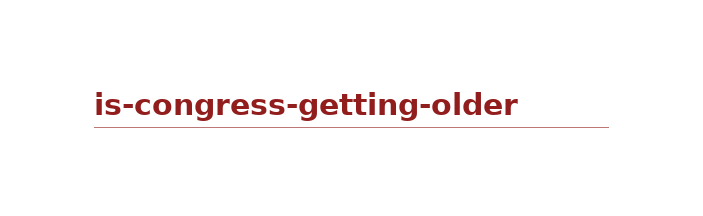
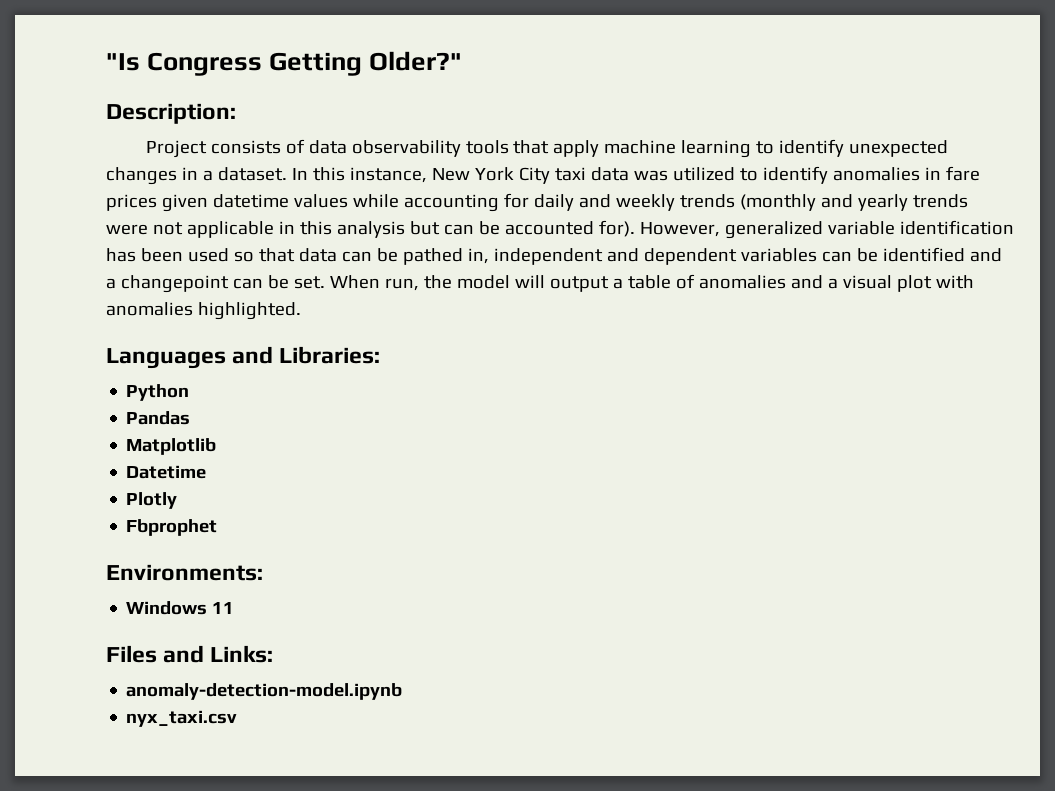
[94,92,518,121] is-congress-getting-older -> [106,51,463,76] [106,103,236,124] [145,139,949,158] [106,166,980,185] [106,193,968,212] [106,220,1014,239] [106,247,1002,265] [106,274,974,293] [106,302,301,320] [106,346,381,369] [126,384,190,401] [126,411,191,425] [126,438,217,455] [126,465,207,479] [126,492,178,509] [126,519,218,536] [106,564,263,581] [126,601,235,615] [106,645,274,663] [126,683,403,700] [126,710,238,727] "Is Congress Getting Older?" // Description: // Project consists of data observability tools that apply machine learning to identify unexpected changes in a dataset. In this instance, New York City taxi data was utilized to identify anomalies in fare prices given datetime values while accounting for daily and weekly trends (monthly and yearly trends were not applicable in this analysis but can be accounted for). However, generalized variable identification has been used so that data can be pathed in, independent and dependent variables can be identified and a changepoint can be set. When run, the model will output a table of anomalies and a visual plot with anomalies highlighted. // Languages and Libraries: // Python // Pandas // Matplotlib // Datetime // Plotly // Fbprophet // Environments: // Windows 11 // Files and Links: // anomaly-detection-model.ipynb // nyx_taxi.csv

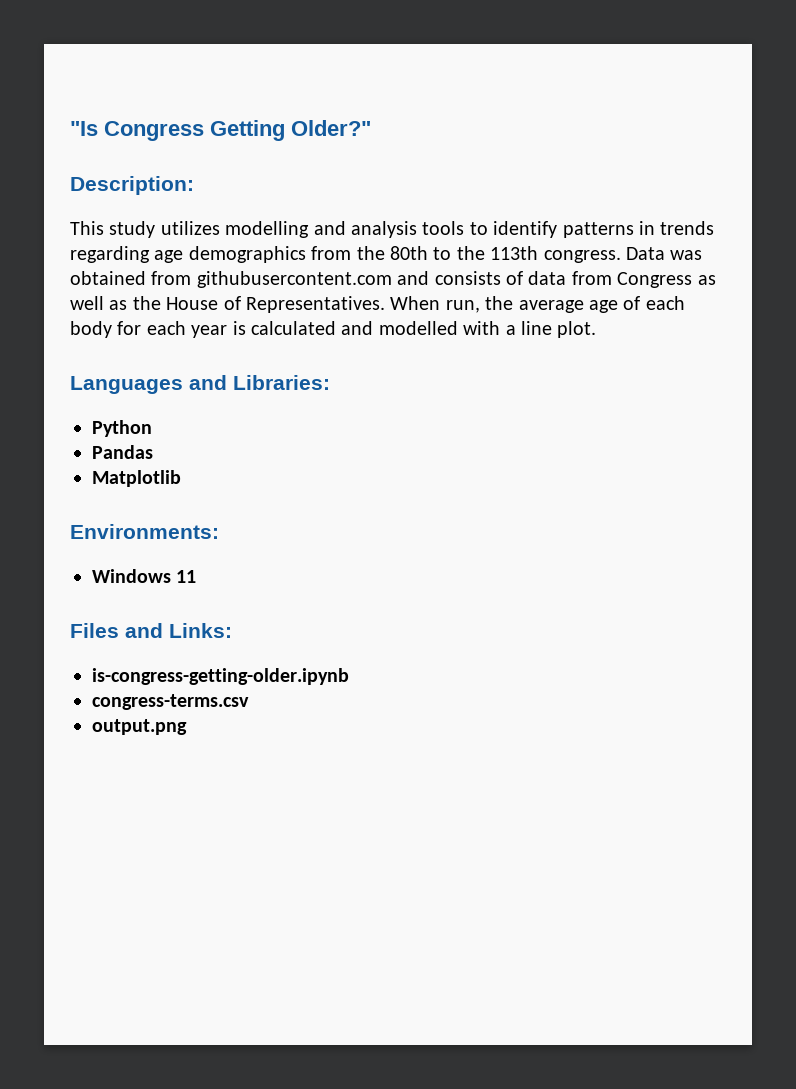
[145,139,949,158] [106,166,980,185] [106,193,968,212] [106,220,1014,239] [106,247,1002,265] [106,274,974,293] [106,302,301,320] Project consists of data observability tools that apply machine learning to identify unexpected changes in a dataset. In this instance, New York City taxi data was utilized to identify anomalies in fare prices given datetime values while accounting for daily and weekly trends (monthly and yearly trends were not applicable in this analysis but can be accounted for). However, generalized variable identification has been used so that data can be pathed in, independent and dependent variables can be identified and a changepoint can be set. When run, the model will output a table of anomalies and a visual plot with anomalies highlighted. -> [70,221,715,238] [70,246,703,263] [70,271,716,288] [70,296,685,313] [70,321,597,338] This study utilizes modelling and analysis tools to identify patterns in trends regarding age demographics from the 80th to the 113th congress. Data was obtained from githubusercontent.com and consists of data from Congress as well as the House of Representatives. When run, the average age of each body for each year is calculated and modelled with a line plot.
[126,465,207,479] [126,492,178,509] [126,519,218,536] // Datetime // Plotly // Fbprophet -> (181, 478) none
[126,683,403,700] [126,710,238,727] anomaly-detection-model.ipynb // nyx_taxi.csv -> [92,668,349,685] [92,694,249,710] [92,719,187,735] is-congress-getting-older.ipynb // congress-terms.csv // output.png

